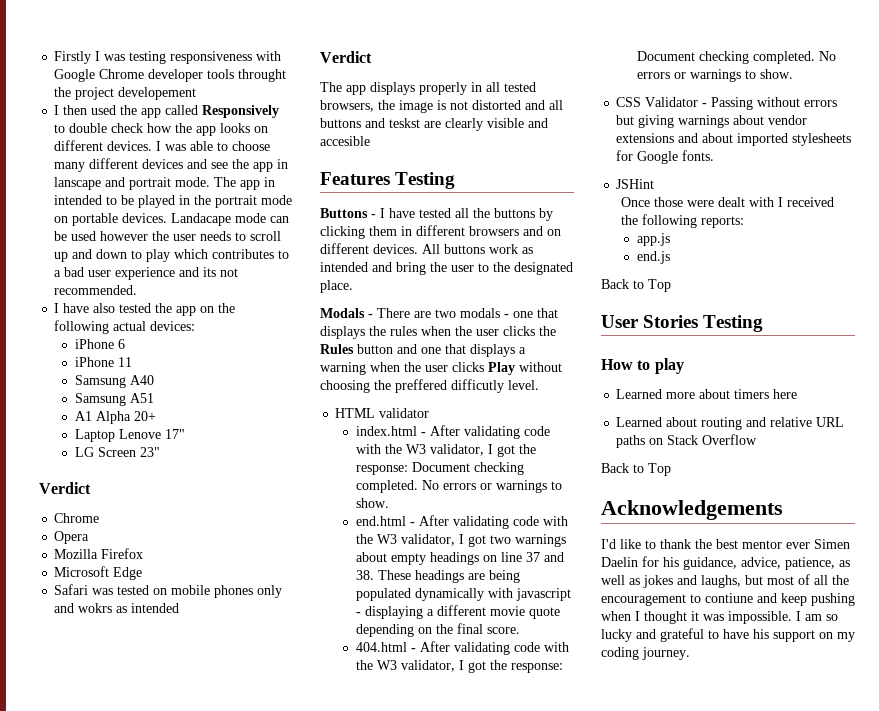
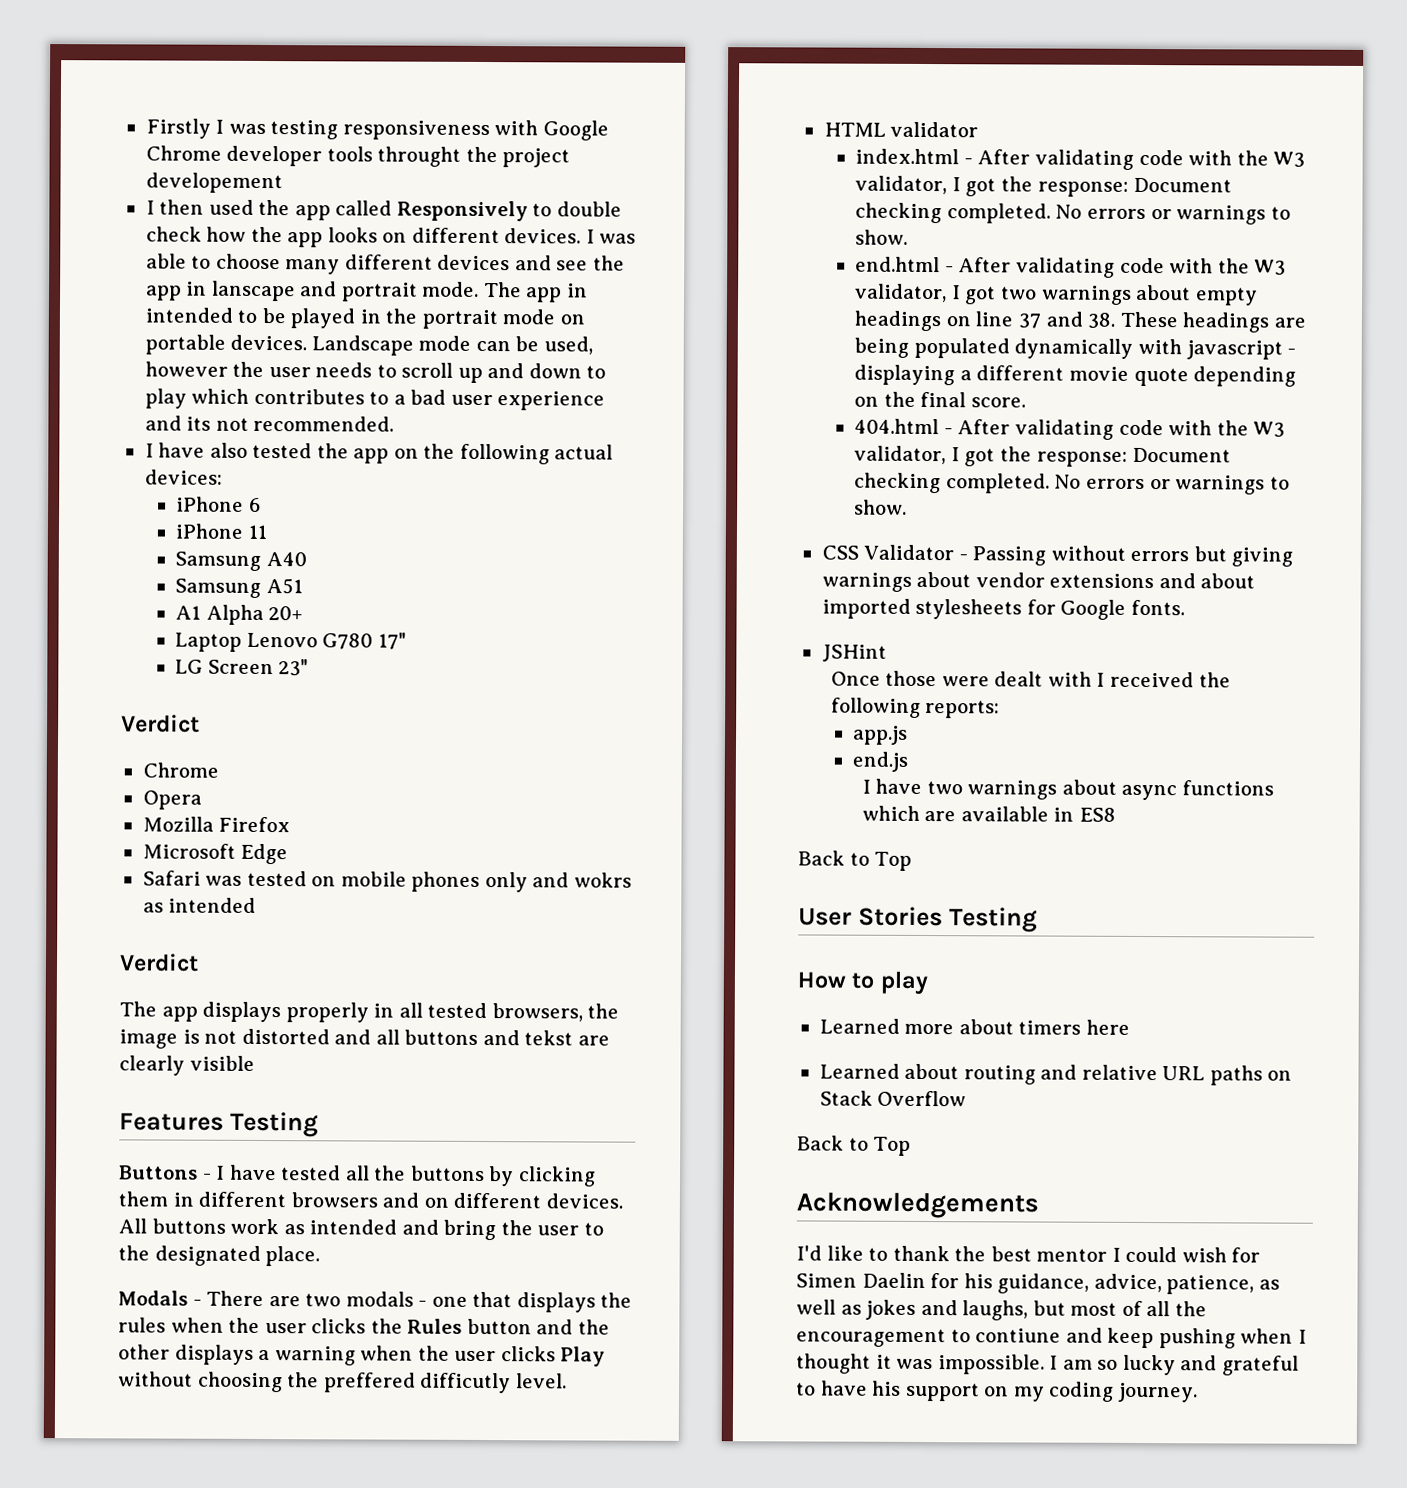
[171,213,232,226] Landacape -> [311,335,414,356] Landscape
[71,231,97,241] used -> [543,336,593,355] used,
[118,429,161,439] Lenove -> [246,632,374,650] Lenovo G780
[389,118,420,128] teskst -> [524,1030,574,1046] tekst
[528,118,548,128] [320,136,370,146] and accesible -> (255, 1063) none
[421,344,466,354] one that -> [577,1319,610,1335] [118,1344,170,1360] the other
(670, 257) none -> [861,778,1274,801] [861,805,1116,822] // I have two warnings about async functions which are available in ES8
[786,542,810,549] ever -> [1111,1246,1261,1263] I could wish for

